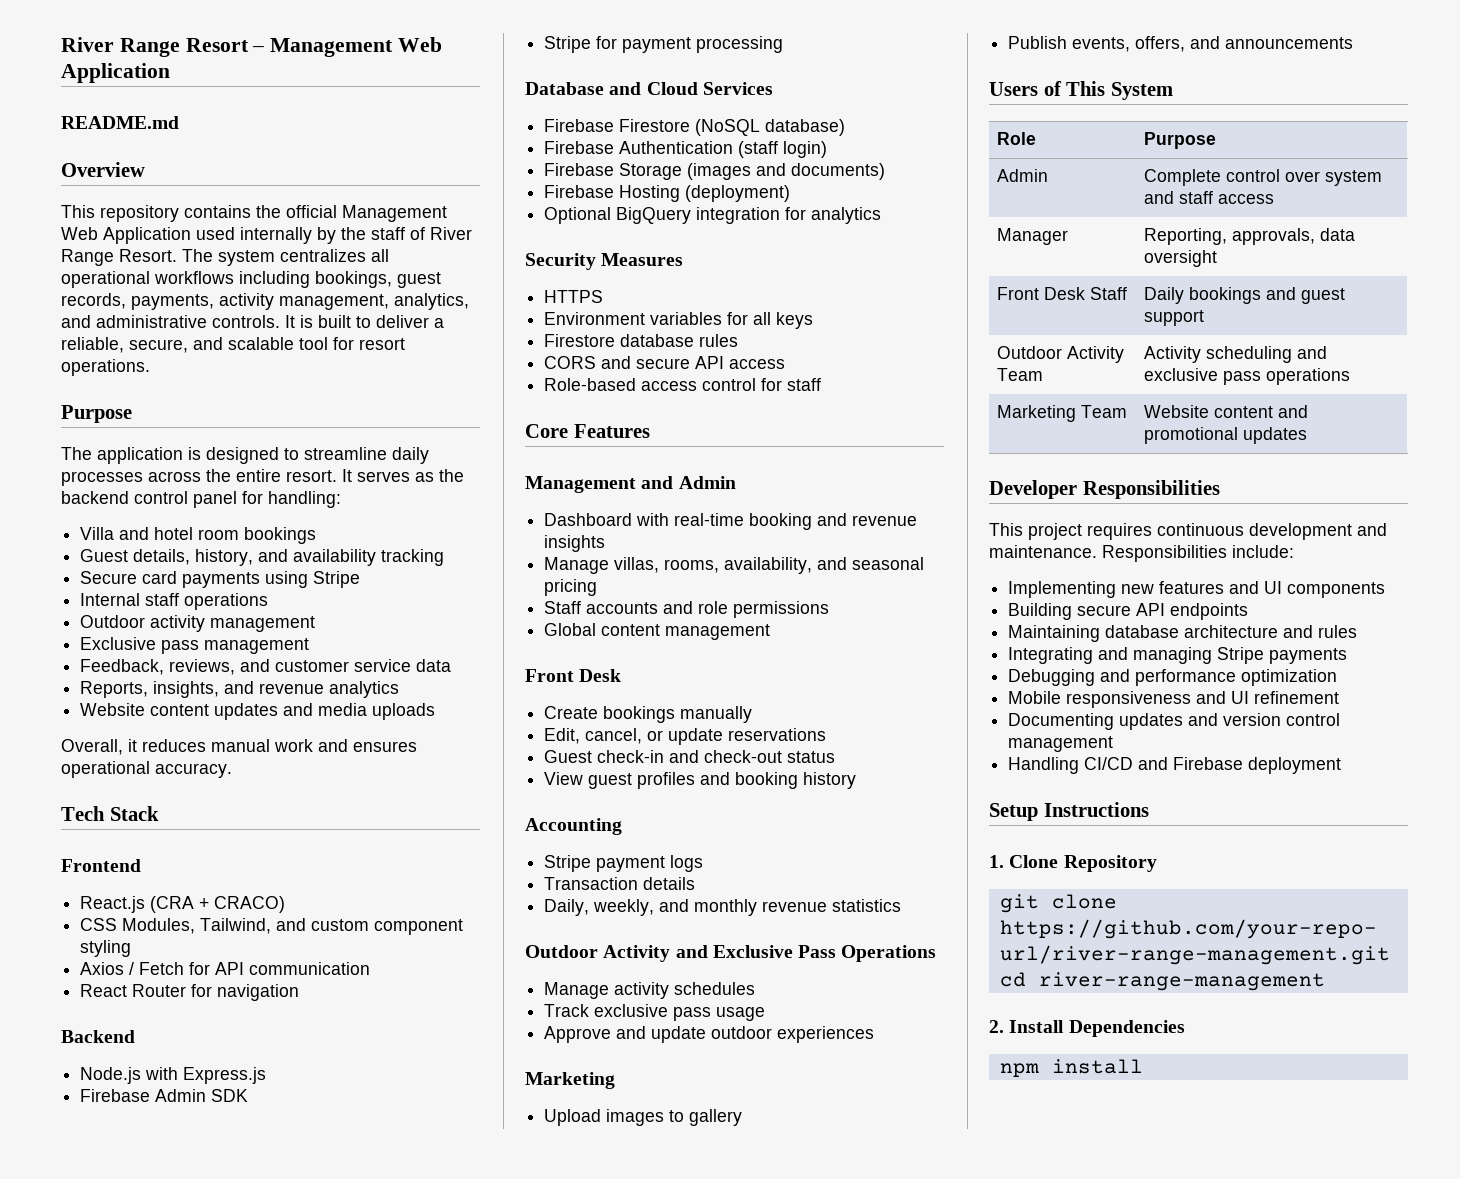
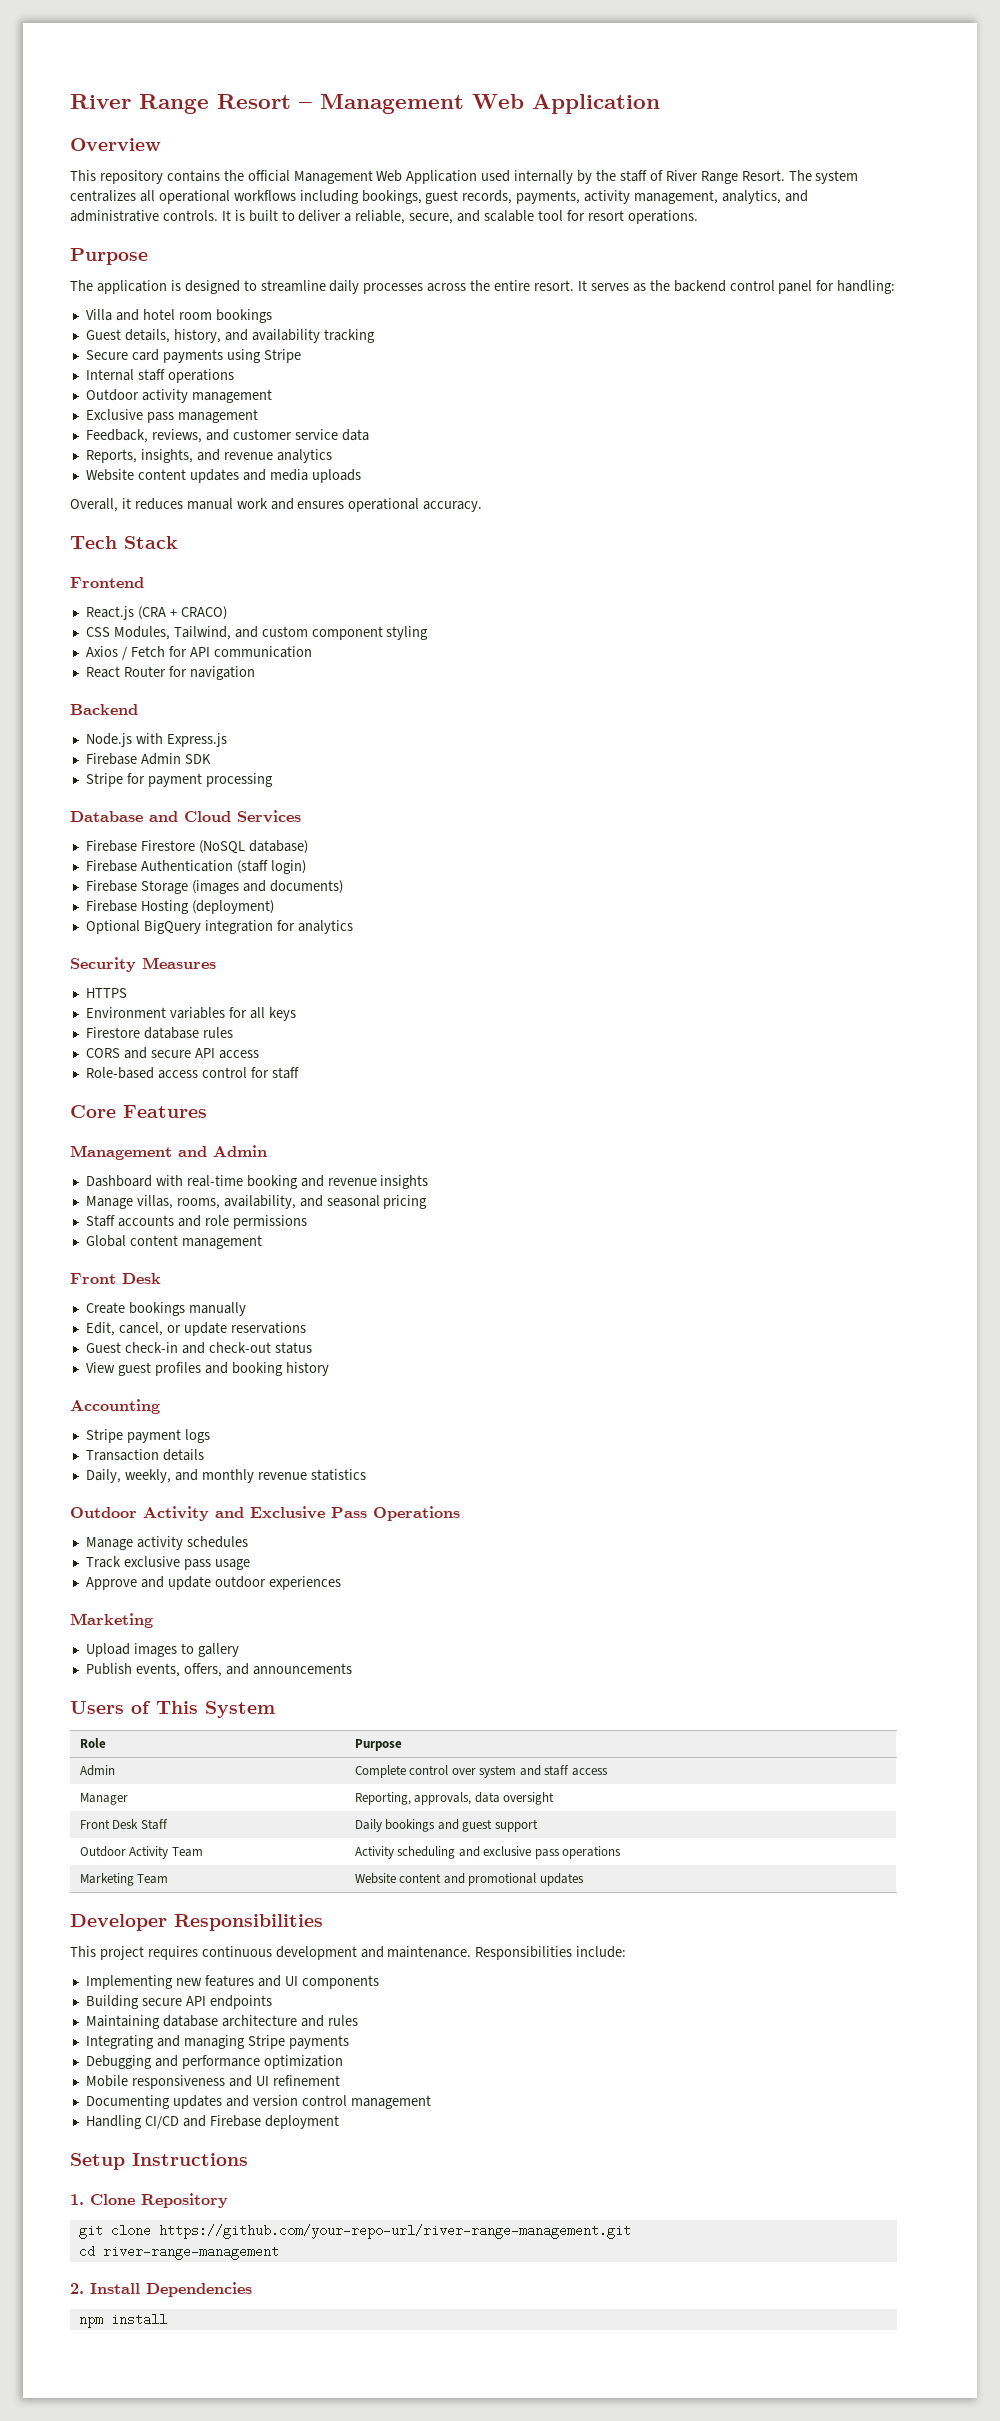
[61,116,179,129] // README.md -> (660, 104) none

